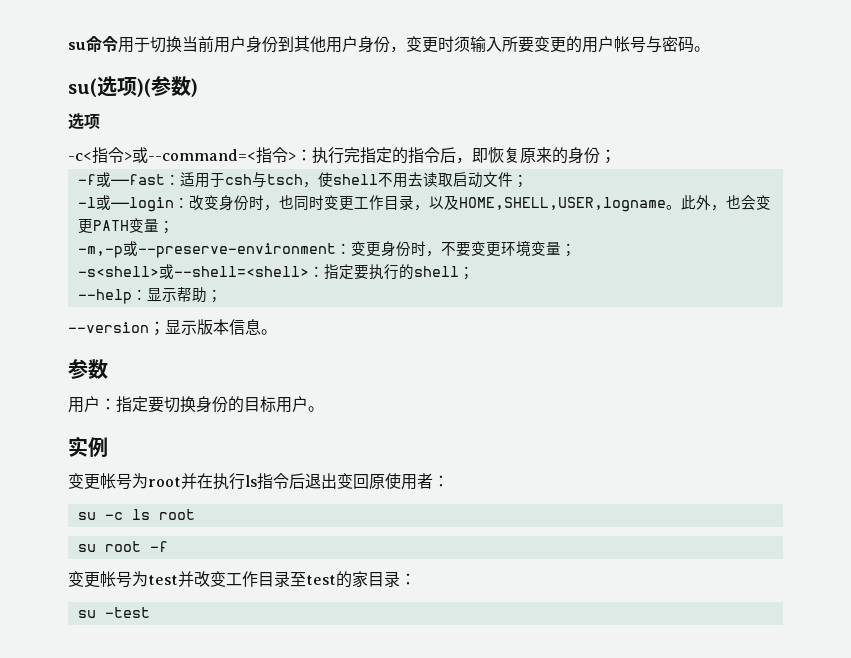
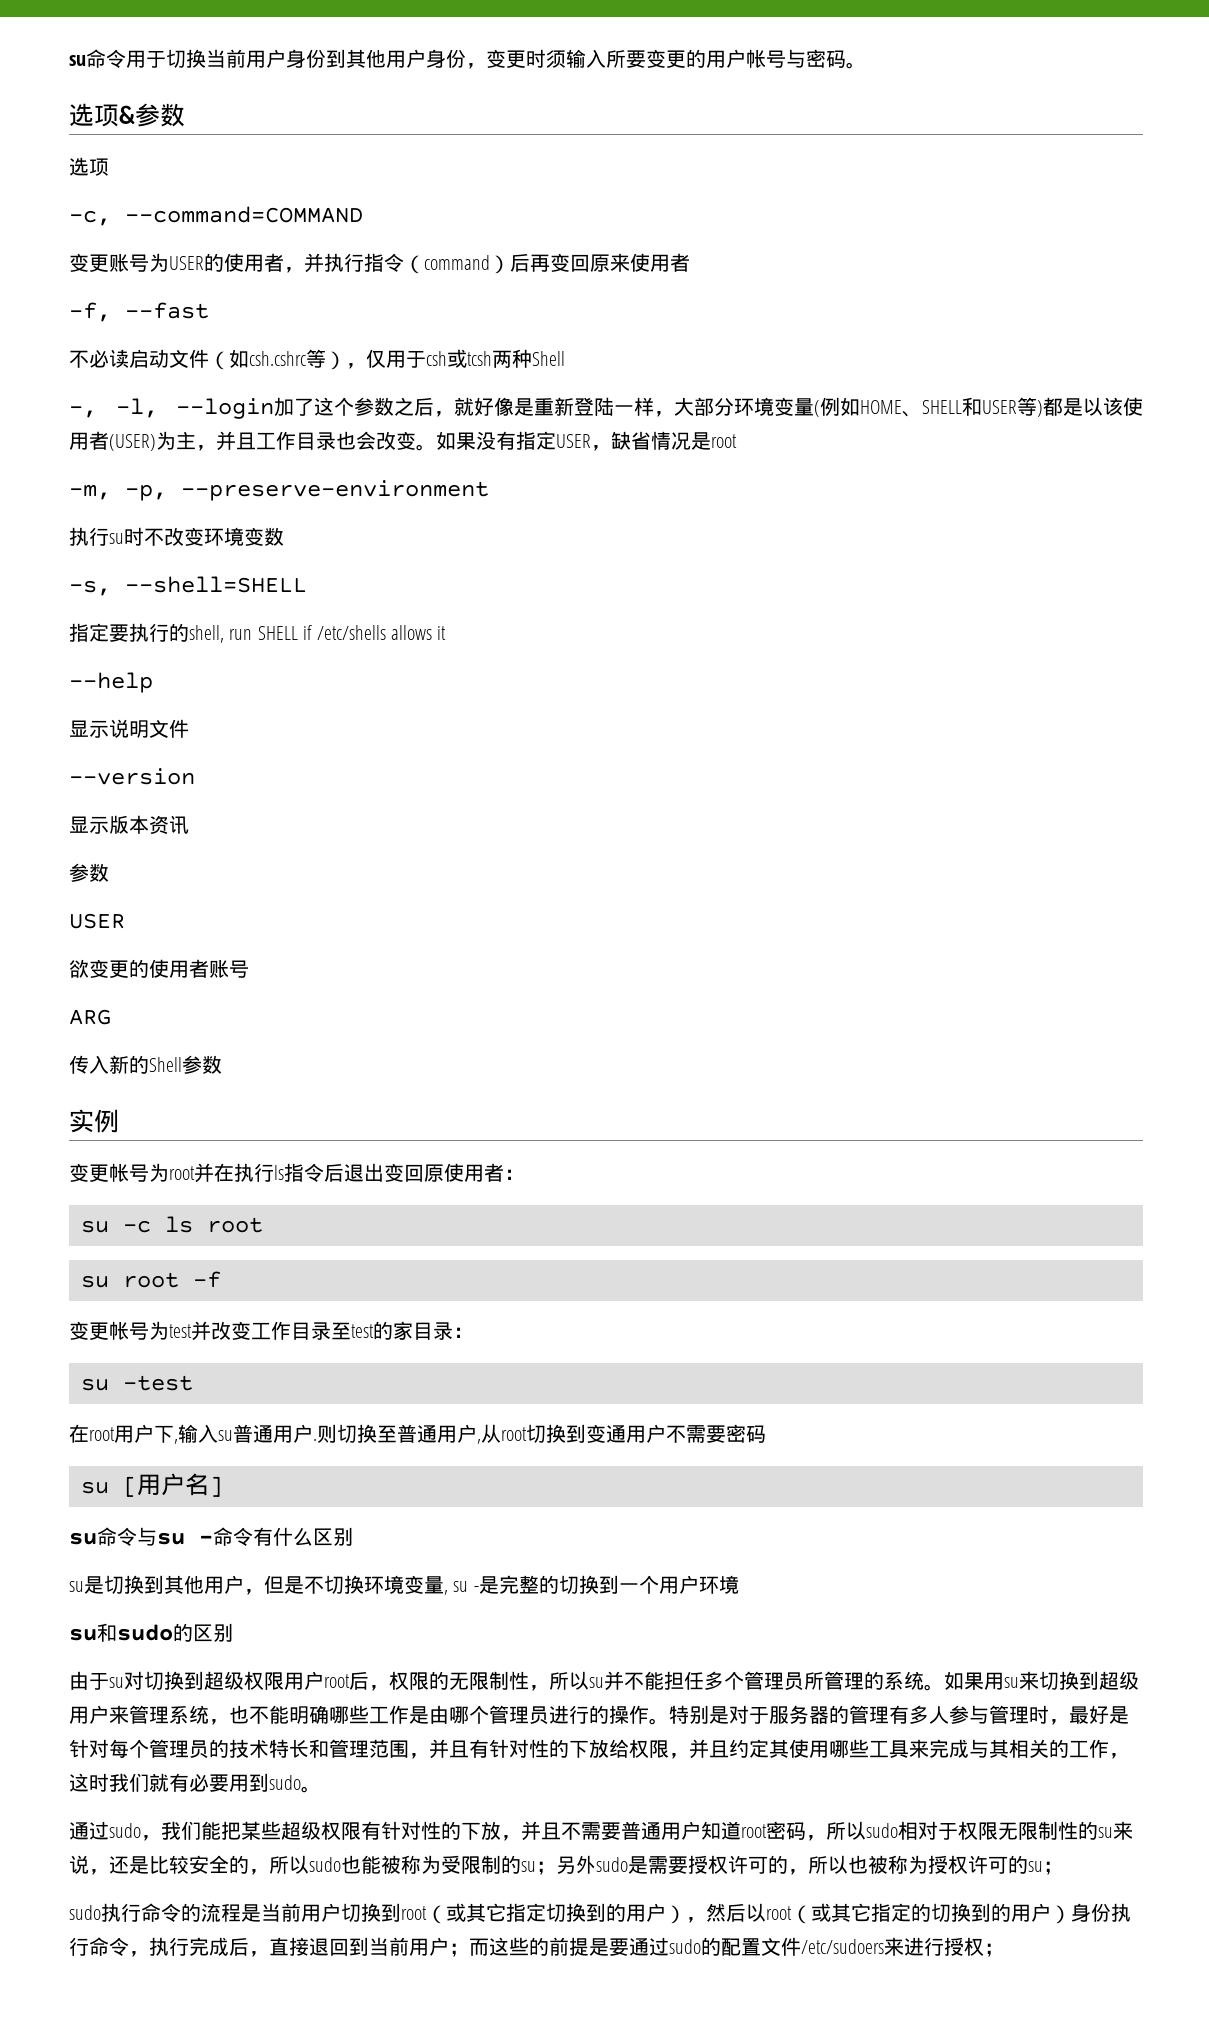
[68,76,198,97] su(选项)(参数) -> [69,103,185,127] 选项&参数
[68,147,616,164] [77,172,528,188] [77,195,771,212] [77,218,174,234] [77,241,576,258] [77,264,474,280] [77,287,222,304] -c<指令>或--command=<指令>：执行完指定的指令后，即恢复原来的身份； // -f或——fast：适用于csh与tsch，使shell不用去读取启动文件； // -l或——login：改变身份时，也同时变更工作目录，以及HOME,SHELL,USER,logname。此外，也会变更PATH变量； // -m,-p或--preserve-environment：变更身份时，不要变更环境变量； // -s<shell>或--shell=<shell>：指定要执行的shell； // --help：显示帮助； -> [69,206,363,226] [69,253,690,274] [69,302,209,322] [69,349,565,370] [69,397,1143,419] [69,431,737,451] [69,480,489,501] [69,527,284,546] [69,576,307,596] [69,623,447,643] [69,672,153,693] [69,719,189,738] -c, --command=COMMAND // 变更账号为USER的使用者，并执行指令（command）后再变回原来使用者 // -f, --fast // 不必读启动文件（如csh.cshrc等），仅用于csh或tcsh两种Shell // -, -l, --login加了这个参数之后，就好像是重新登陆一样，大部分环境变量(例如HOME、SHELL和USER等)都是以该使用者(USER)为主，并且工作目录也会改变。如果没有指定USER，缺省情况是root // -m, -p, --preserve-environment // 执行su时不改变环境变数 // -s, --shell=SHELL // 指定要执行的shell, run SHELL if /etc/shells allows it // --help // 显示说明文件
[149,321,165,336] ； -> (195, 776) //
[229,319,277,335] [68,359,108,379] [68,396,324,413] 信息。 // 参数 // 用户：指定要切换身份的目标用户。 -> [149,815,189,835] [69,863,109,882] [69,913,125,929] [69,959,249,978] [69,1009,111,1025] [69,1055,222,1074] 资讯 // 参数 // USER // 欲变更的使用者账号 // ARG // 传入新的Shell参数
(150, 612) none -> [69,1424,766,1444] [81,1473,223,1497] [69,1527,353,1546] [69,1575,739,1595] [69,1623,233,1642] [69,1671,1139,1691] [69,1705,1129,1725] [69,1739,1129,1759] [69,1773,321,1793] [69,1821,1133,1841] [69,1855,1063,1875] [69,1903,1131,1924] [69,1937,1004,1957] // 在root用户下,输入su普通用户.则切换至普通用户,从root切换到变通用户不需要密码 // su [用户名] // su命令与su -命令有什么区别 // su是切换到其他用户，但是不切换环境变量, su -是完整的切换到一个用户环境 // su和sudo的区别 // 由于su对切换到超级权限用户root后，权限的无限制性，所以su并不能担任多个管理员所管理的系统。如果用su来切换到超级用户来管理系统，也不能明确哪些工作是由哪个管理员进行的操作。特别是对于服务器的管理有多人参与管理时，最好是针对每个管理员的技术特长和管理范围，并且有针对性的下放给权限，并且约定其使用哪些工具来完成与其相关的工作，这时我们就有必要用到sudo。 // 通过sudo，我们能把某些超级权限有针对性的下放，并且不需要普通用户知道root密码，所以sudo相对于权限无限制性的su来说，还是比较安全的，所以sudo也能被称为受限制的su；另外sudo是需要授权许可的，所以也被称为授权许可的su； // sudo执行命令的流程是当前用户切换到root（或其它指定切换到的用户），然后以root（或其它指定的切换到的用户）身份执行命令，执行完成后，直接退回到当前用户；而这些的前提是要通过sudo的配置文件/etc/sudoers来进行授权；

